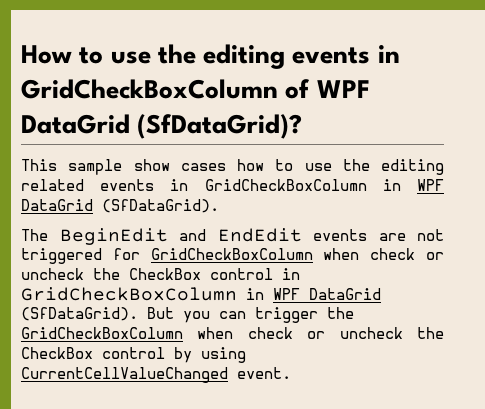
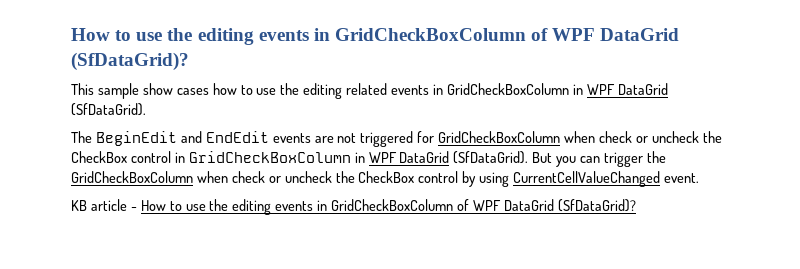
(291, 373) none -> [71,199,636,215] // KB article - How to use the editing events in GridCheckBoxColumn of WPF DataGrid (SfDataGrid)?

